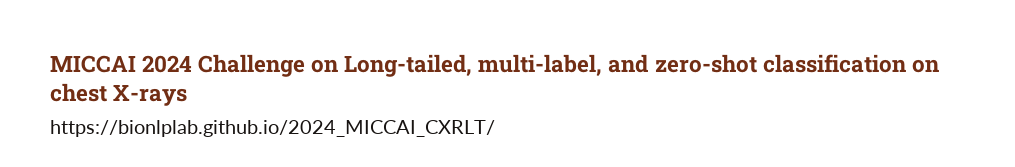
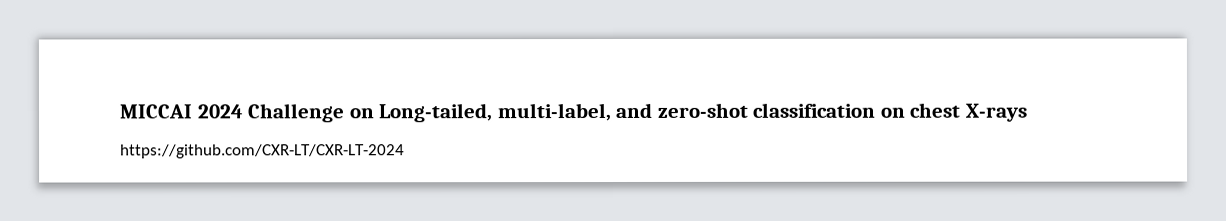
[50,120,495,137] https://bionlplab.github.io/2024_MICCAI_CXRLT/ -> [120,144,405,159] https://github.com/CXR-LT/CXR-LT-2024

